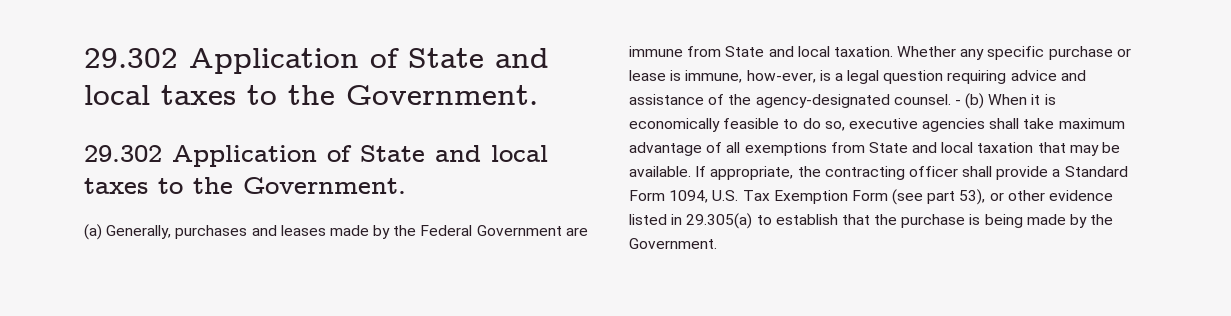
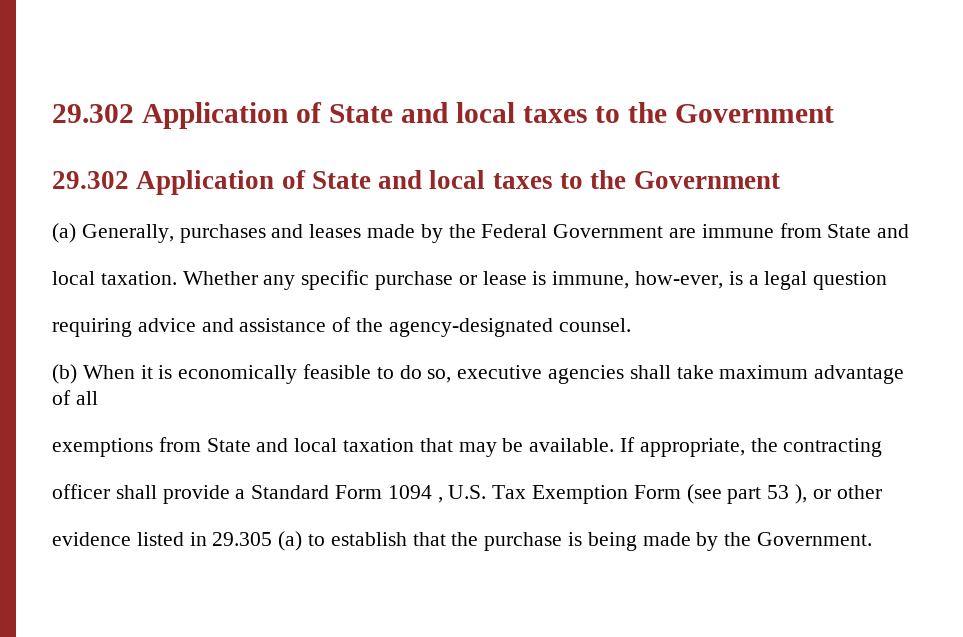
[84,48,549,74] [84,85,538,105] [84,145,548,167] [84,177,406,194] 29.302 Application of State and local taxes to the Government. // 29.302 Application of State and local taxes to the Government. -> [52,102,834,129] [52,170,780,195] 29.302 Application of State and local taxes to the Government // 29.302 Application of State and local taxes to the Government
(794, 51) none -> (910, 231) //
(944, 77) none -> (888, 280) //
[954,100,961,105] - -> (631, 325) //
(741, 147) none -> (98, 398) //
(905, 173) none -> (883, 447) //
[669,190,709,203] 1094, -> [387,485,443,503] 1094 ,
[959,189,986,205] 53), -> [767,484,808,504] 53 ),
(1045, 195) none -> (882, 492) //
[686,213,753,229] 29.305(a) -> [212,531,303,551] 29.305 (a)

